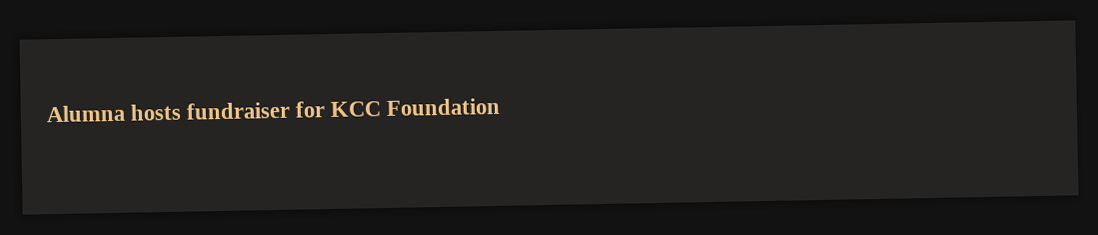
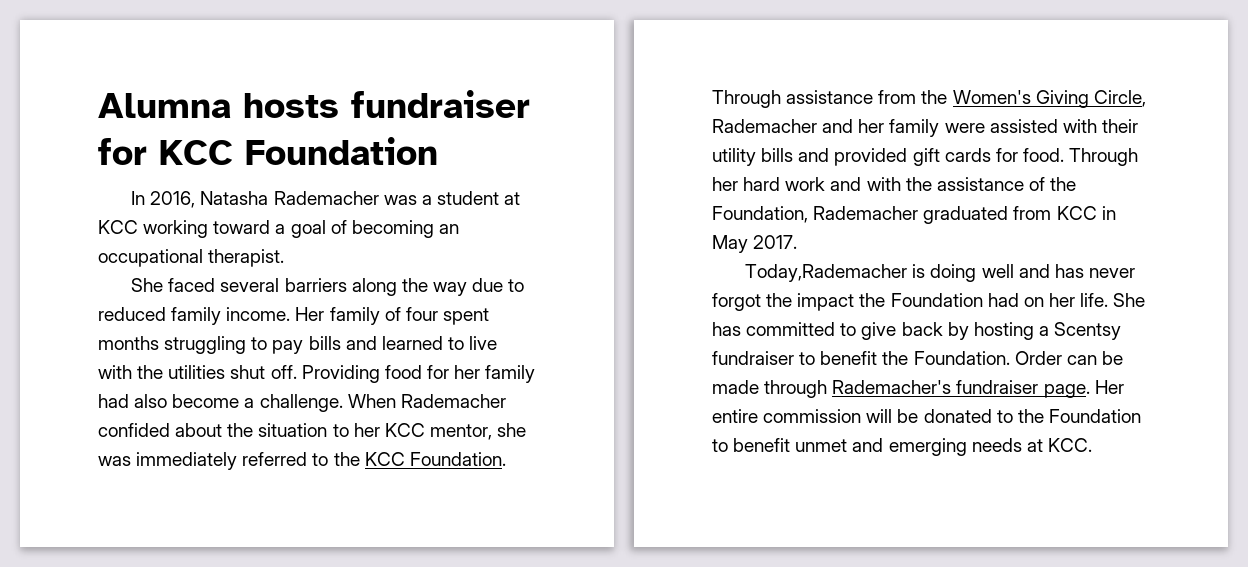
(501, 106) none -> [131,191,521,208] [98,220,459,238] [98,249,285,267] [131,278,525,296] [98,307,489,325] [98,336,498,354] [98,365,536,383] [98,394,506,412] [98,423,527,440] [98,452,506,470] [712,90,1146,108] [712,119,1138,137] [712,148,1139,166] [712,177,1077,191] [712,206,1116,224] [712,235,798,253] [745,264,1136,282] [712,293,1146,311] [712,322,1122,340] [712,351,1123,365] [712,380,1124,398] [712,409,1141,423] [712,438,1092,456] // In 2016, Natasha Rademacher was a student at KCC working toward a goal of becoming an occupational therapist. // She faced several barriers along the way due to reduced family income. Her family of four spent months struggling to pay bills and learned to live with the utilities shut off. Providing food for her family had also become a challenge. When Rademacher confided about the situation to her KCC mentor, she was immediately referred to the KCC Foundation. Through assistance from the Women's Giving Circle, Rademacher and her family were assisted with their utility bills and provided gift cards for food. Through her hard work and with the assistance of the Foundation, Rademacher graduated from KCC in May 2017. // Today,Rademacher is doing well and has never forgot the impact the Foundation had on her life. She has committed to give back by hosting a Scentsy fundraiser to benefit the Foundation. Order can be made through Rademacher's fundraiser page. Her entire commission will be donated to the Foundation to benefit unmet and emerging needs at KCC.

